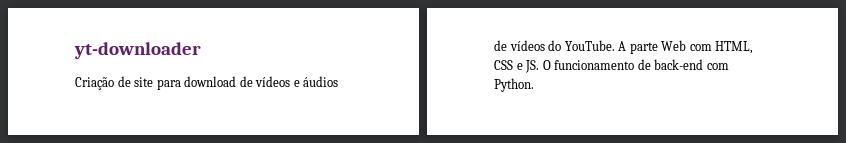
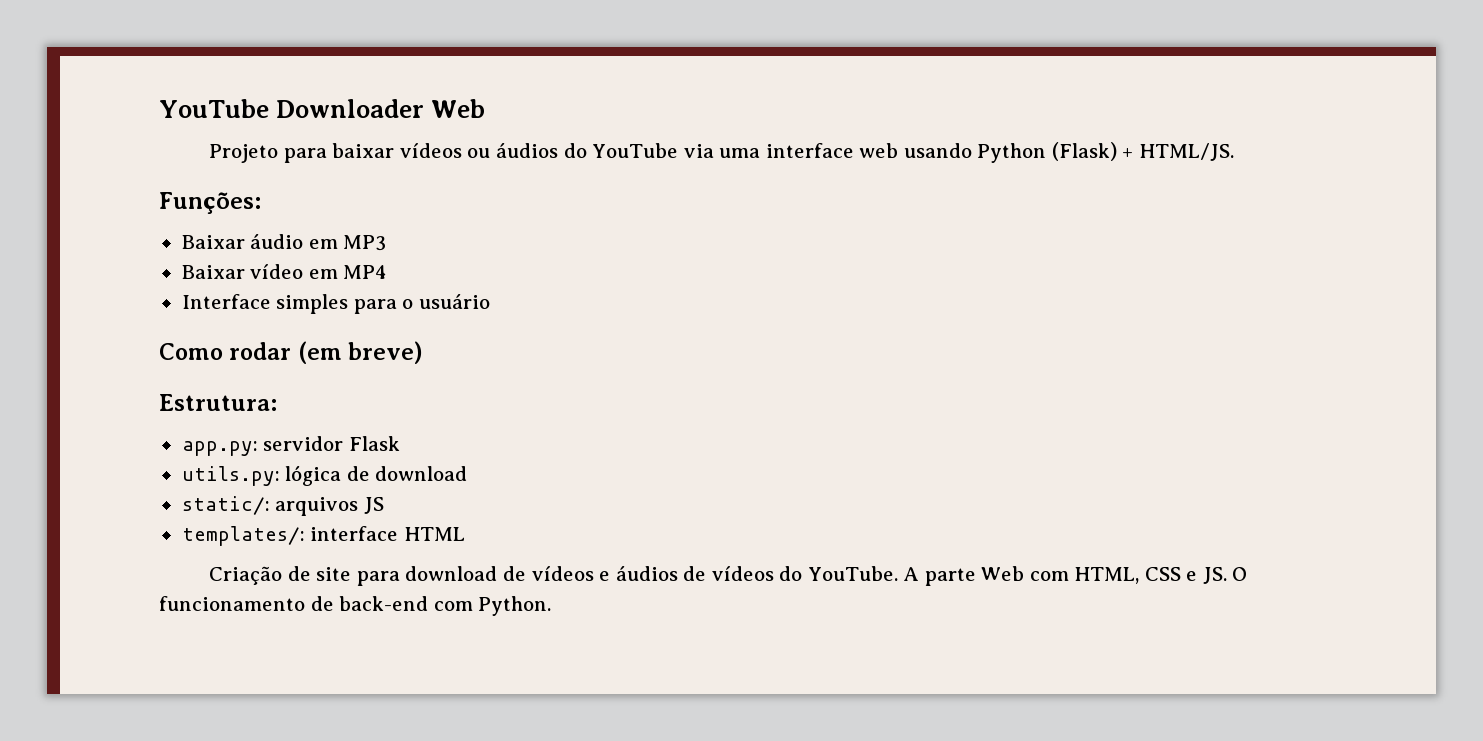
[74,42,201,59] yt-downloader -> [159,99,485,118] [209,142,1234,163] [159,192,261,214] [181,234,387,251] [181,264,388,279] [181,294,490,314] [159,341,424,364] [159,394,277,411] [181,436,400,456] [181,465,468,486] [181,496,384,516] [181,526,465,546] YouTube Downloader Web // Projeto para baixar vídeos ou áudios do YouTube via uma interface web usando Python (Flask) + HTML/JS. // Funções: // Baixar áudio em MP3 // Baixar vídeo em MP4 // Interface simples para o usuário // Como rodar (em breve) // Estrutura: // app.py: servidor Flask // utils.py: lógica de download // static/: arquivos JS // templates/: interface HTML

